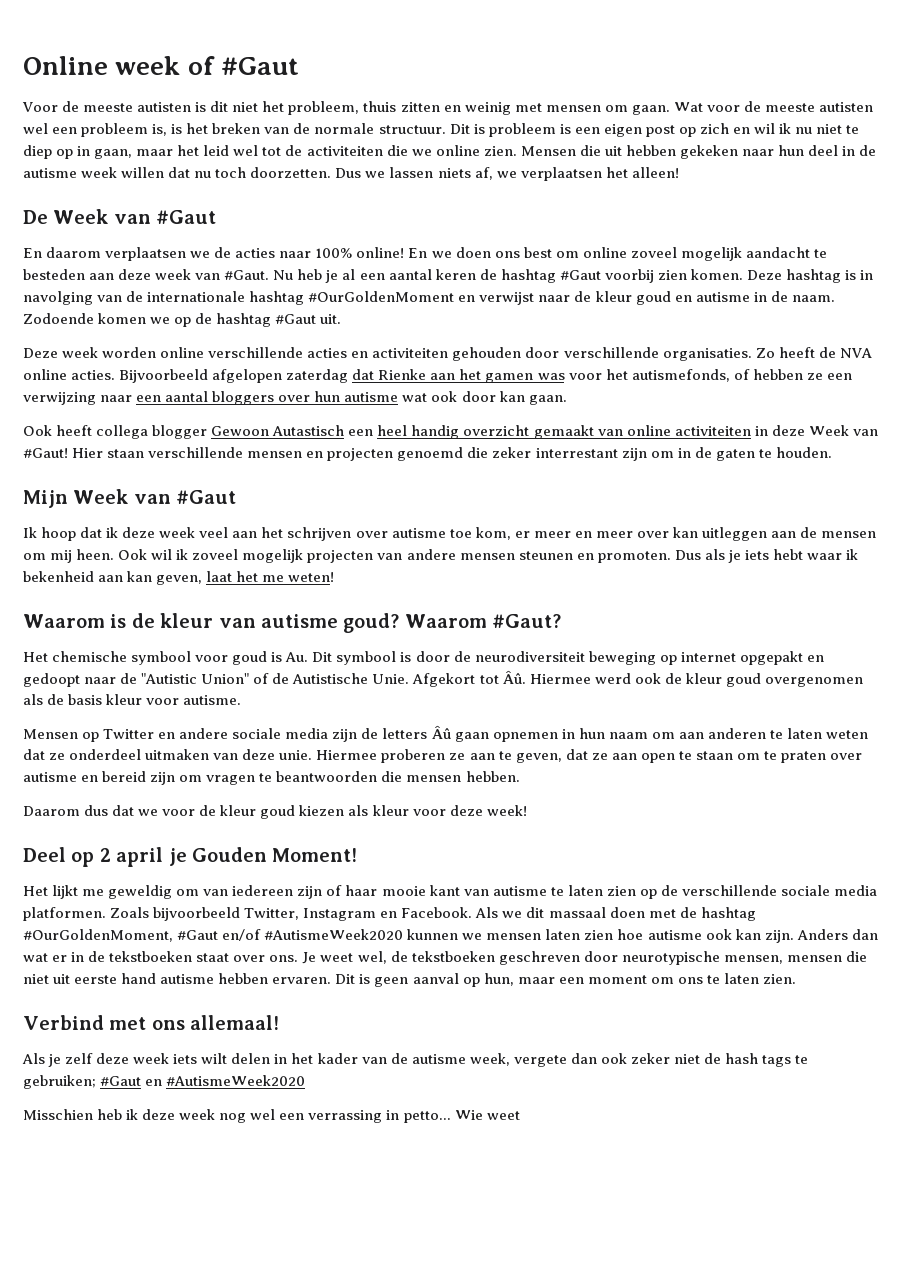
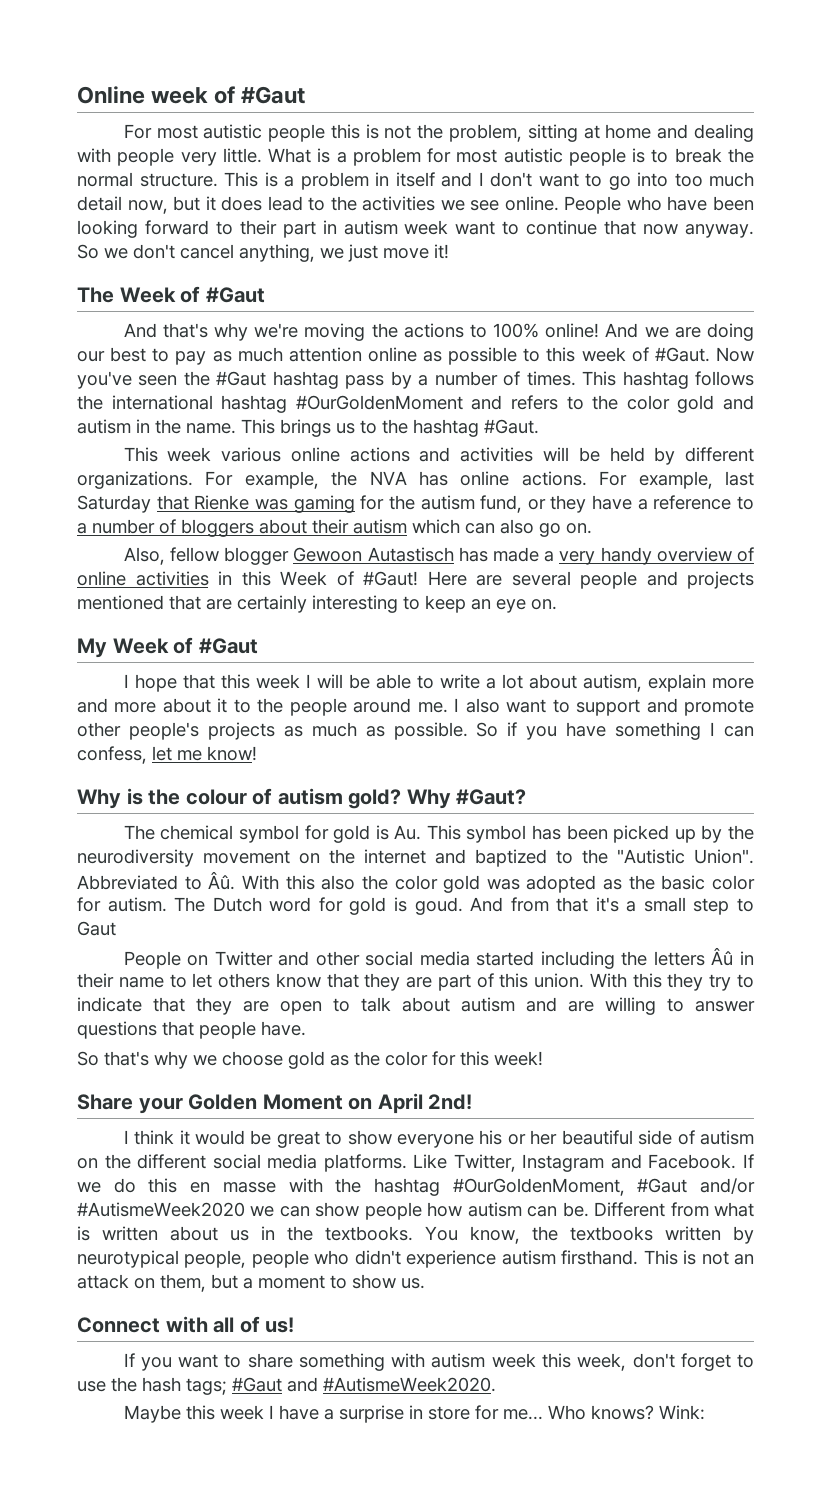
[22,101,874,115] [23,123,860,137] [23,145,877,159] [23,167,679,181] [23,209,217,224] [23,247,827,261] [23,269,874,283] [23,291,835,305] [23,313,342,327] [23,347,872,361] [23,369,852,383] [23,391,567,405] [23,425,878,439] [23,447,832,461] [23,489,237,508] [23,527,877,541] [23,549,859,563] [23,571,335,585] [23,613,562,633] [23,651,824,665] [23,670,863,687] [23,694,242,705] [23,725,869,742] [23,749,863,763] [23,771,520,785] [23,805,527,819] [23,847,358,867] [23,885,878,899] [23,907,756,921] [23,929,878,943] [23,951,867,965] [23,973,796,987] [23,1015,280,1030] [22,1053,809,1067] [23,1075,306,1089] [23,1109,520,1123] Voor de meeste autisten is dit niet het probleem, thuis zitten en weinig met mensen om gaan. Wat voor de meeste autisten wel een probleem is, is het breken van de normale structuur. Dit is probleem is een eigen post op zich en wil ik nu niet te diep op in gaan, maar het leid wel tot de activiteiten die we online zien. Mensen die uit hebben gekeken naar hun deel in de autisme week willen dat nu toch doorzetten. Dus we lassen niets af, we verplaatsen het alleen! // De Week van #Gaut // En daarom verplaatsen we de acties naar 100% online! En we doen ons best om online zoveel mogelijk aandacht te besteden aan deze week van #Gaut. Nu heb je al een aantal keren de hashtag #Gaut voorbij zien komen. Deze hashtag is in navolging van de internationale hashtag #OurGoldenMoment en verwijst naar de kleur goud en autisme in de naam. Zodoende komen we op de hashtag #Gaut uit. // Deze week worden online verschillende acties en activiteiten gehouden door verschillende organisaties. Zo heeft de NVA online acties. Bijvoorbeeld afgelopen zaterdag dat Rienke aan het gamen was voor het autismefonds, of hebben ze een verwijzing naar een aantal bloggers over hun autisme wat ook door kan gaan. // Ook heeft collega blogger Gewoon Autastisch een heel handig overzicht gemaakt van online activiteiten in deze Week van #Gaut! Hier staan verschillende mensen en projecten genoemd die zeker interrestant zijn om in de gaten te houden. // Mijn Week van #Gaut // Ik hoop dat ik deze week veel aan het schrijven over autisme toe kom, er meer en meer over kan uitleggen aan de mensen om mij heen. Ook wil ik zoveel mogelijk projecten van andere mensen steunen en promoten. Dus als je iets hebt waar ik bekenheid aan kan geven, laat het me weten! // Waarom is de kleur van autisme goud? Waarom #Gaut? // Het chemische symbool voor goud is Au. Dit symbool is door de neurodiversiteit beweging op internet opgepakt en gedoopt naar de "Autistic Union" of de Autistische Unie. Afgekort tot Âû. Hiermee werd ook de kleur goud overgenomen als de basis kleur voor autisme. // Mensen op Twitter en andere sociale media zijn de letters Âû gaan opnemen in hun naam om aan anderen te laten weten dat ze onderdeel uitmaken van deze unie. Hiermee proberen ze aan te geven, dat ze aan open te staan om te praten over autisme en bereid zijn om vragen te beantwoorden die mensen hebben. // Daarom dus dat we voor de kleur goud kiezen als kleur voor deze week! // Deel op 2 april je Gouden Moment! // Het lijkt me geweldig om van iedereen zijn of haar mooie kant van autisme te laten zien op de verschillende sociale media platformen. Zoals bijvoorbeeld Twitter, Instagram en Facebook. Als we dit massaal doen met de hashtag #OurGoldenMoment, #Gaut en/of #AutismeWeek2020 kunnen we mensen laten zien hoe autisme ook kan zijn. Anders dan wat er in de tekstboeken staat over ons. Je weet wel, de tekstboeken geschreven door neurotypische mensen, mensen die niet uit eerste hand autisme hebben ervaren. Dit is geen aanval op hun, maar een moment om ons te laten zien. // Verbind met ons allemaal! // Als je zelf deze week iets wilt delen in het kader van de autisme week, vergete dan ook zeker niet de hash tags te gebruiken; #Gaut en #AutismeWeek2020 // Misschien heb ik deze week nog wel een verrassing in petto... Wie weet -> [123,124,754,142] [77,148,754,166] [77,172,754,190] [77,196,754,214] [77,220,754,238] [77,244,449,262] [77,286,265,303] [123,323,754,341] [77,347,754,365] [77,371,754,389] [77,395,755,413] [77,419,539,437] [123,447,754,465] [77,471,754,489] [77,495,754,513] [77,519,592,537] [123,547,755,565] [77,571,754,589] [77,595,557,613] [77,637,258,658] [123,674,754,692] [77,698,754,716] [77,722,754,740] [77,746,257,764] [77,788,527,809] [123,825,754,843] [77,849,754,867] [77,871,755,893] [77,897,754,915] [77,921,116,936] [123,947,755,969] [77,973,754,991] [77,997,755,1015] [77,1021,306,1039] [77,1051,543,1069] [77,1093,473,1114] [123,1130,754,1148] [77,1154,754,1172] [77,1178,755,1196] [77,1202,754,1220] [77,1226,754,1244] [77,1250,755,1268] [77,1274,425,1292] [77,1316,295,1333] [123,1353,754,1371] [77,1377,496,1395] [123,1405,705,1423] For most autistic people this is not the problem, sitting at home and dealing with people very little. What is a problem for most autistic people is to break the normal structure. This is a problem in itself and I don't want to go into too much detail now, but it does lead to the activities we see online. People who have been looking forward to their part in autism week want to continue that now anyway. So we don't cancel anything, we just move it! // The Week of #Gaut // And that's why we're moving the actions to 100% online! And we are doing our best to pay as much attention online as possible to this week of #Gaut. Now you've seen the #Gaut hashtag pass by a number of times. This hashtag follows the international hashtag #OurGoldenMoment and refers to the color gold and autism in the name. This brings us to the hashtag #Gaut. // This week various online actions and activities will be held by different organizations. For example, the NVA has online actions. For example, last Saturday that Rienke was gaming for the autism fund, or they have a reference to a number of bloggers about their autism which can also go on. // Also, fellow blogger Gewoon Autastisch has made a very handy overview of online activities in this Week of #Gaut! Here are several people and projects mentioned that are certainly interesting to keep an eye on. // My Week of #Gaut // I hope that this week I will be able to write a lot about autism, explain more and more about it to the people around me. I also want to support and promote other people's projects as much as possible. So if you have something I can confess, let me know! // Why is the colour of autism gold? Why #Gaut? // The chemical symbol for gold is Au. This symbol has been picked up by the neurodiversity movement on the internet and baptized to the "Autistic Union". Abbreviated to Âû. With this also the color gold was adopted as the basic color for autism. The Dutch word for gold is goud. And from that it's a small step to Gaut // People on Twitter and other social media started including the letters Âû in their name to let others know that they are part of this union. With this they try to indicate that they are open to talk about autism and are willing to answer questions that people have. // So that's why we choose gold as the color for this week! // Share your Golden Moment on April 2nd! // I think it would be great to show everyone his or her beautiful side of autism on the different social media platforms. Like Twitter, Instagram and Facebook. If we do this en masse with the hashtag #OurGoldenMoment, #Gaut and/or #AutismeWeek2020 we can show people how autism can be. Different from what is written about us in the textbooks. You know, the textbooks written by neurotypical people, people who didn't experience autism firsthand. This is not an attack on them, but a moment to show us. // Connect with all of us! // If you want to share something with autism week this week, don't forget to use the hash tags; #Gaut and #AutismeWeek2020. // Maybe this week I have a surprise in store for me... Who knows? Wink:

